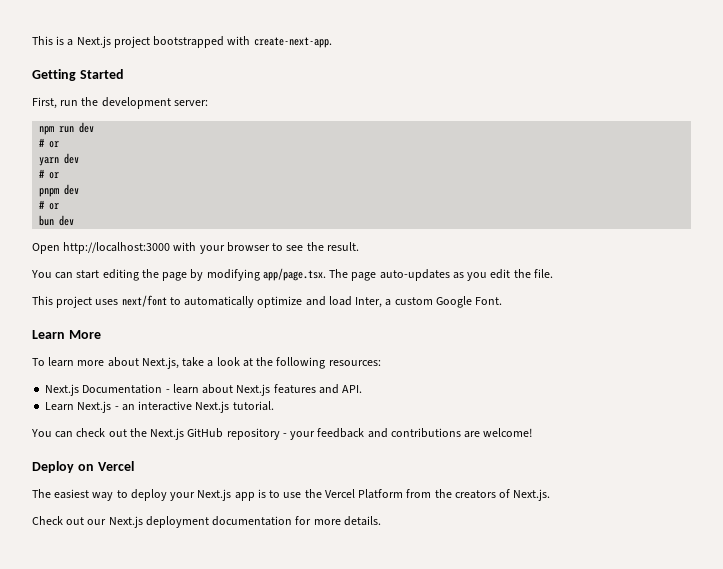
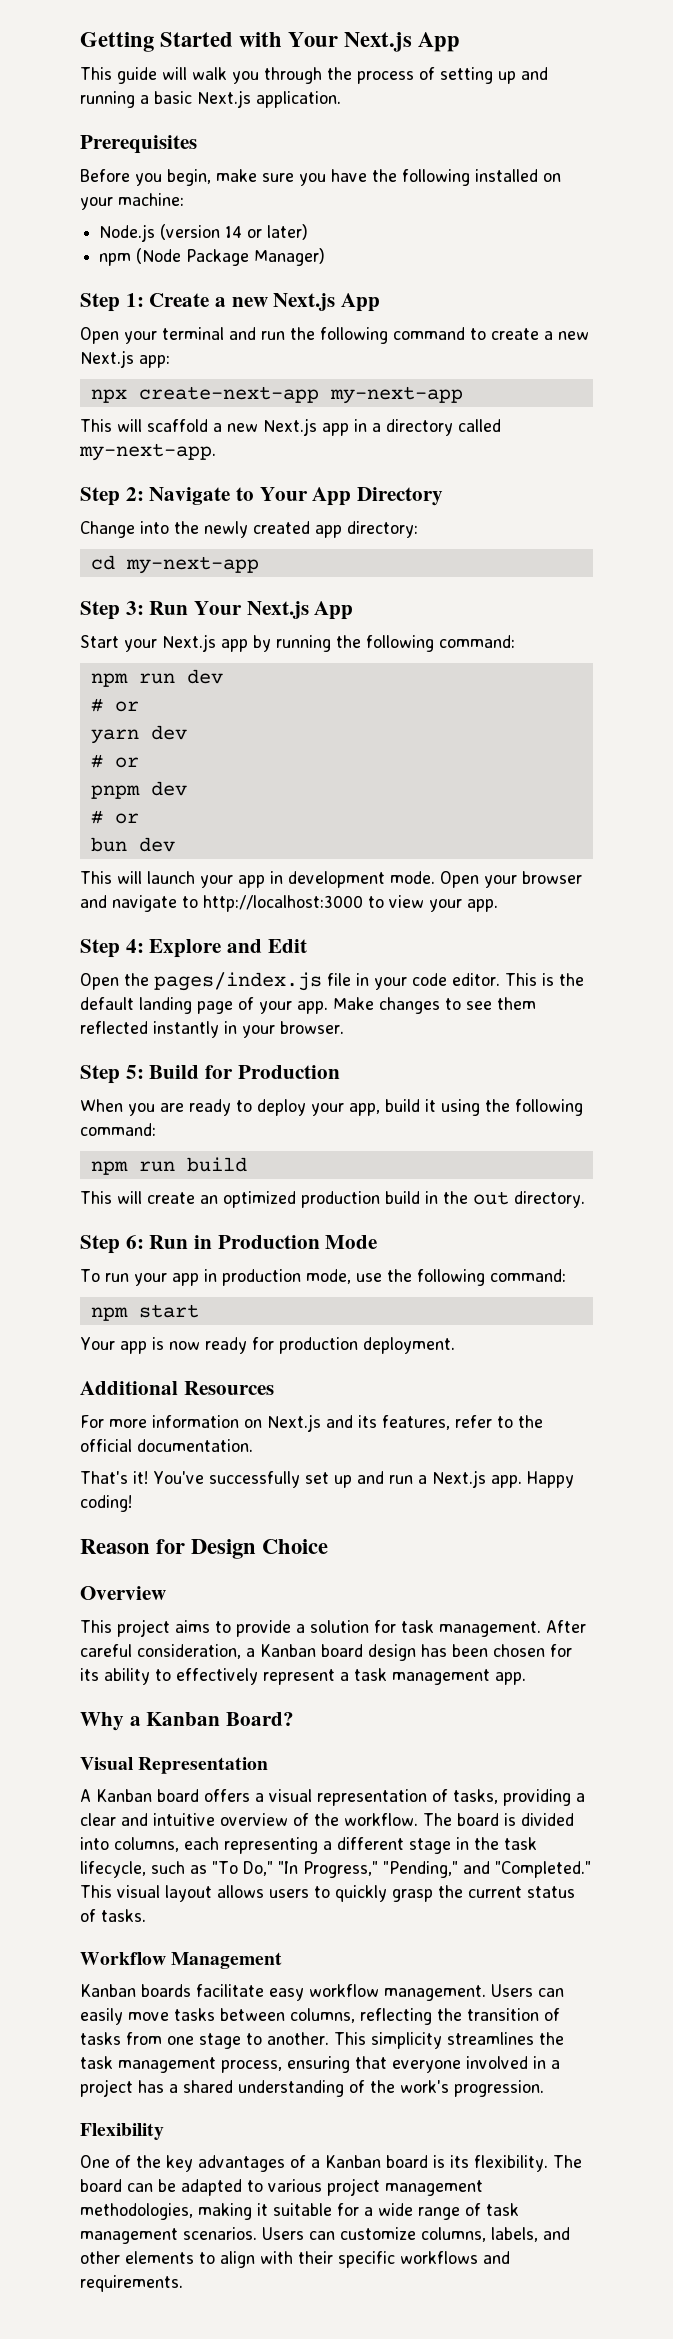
[32,36,332,48] [32,69,124,81] [32,97,208,109] This is a Next.js project bootstrapped with create-next-app. // Getting Started // First, run the development server: -> [80,32,461,52] [80,67,548,84] [80,90,341,108] [80,135,197,154] [80,169,561,186] [80,193,184,210] [99,224,309,242] [99,248,326,266] [80,293,381,312] [80,327,589,344] [80,350,170,368] [90,386,463,404] [80,418,501,436] [79,443,216,461] [80,487,444,506] [80,521,418,538] [90,555,259,574] [80,601,354,620] [80,634,515,652] Getting Started with Your Next.js App // This guide will walk you through the process of setting up and running a basic Next.js application. // Prerequisites // Before you begin, make sure you have the following installed on your machine: // Node.js (version 14 or later) // npm (Node Package Manager) // Step 1: Create a new Next.js App // Open your terminal and run the following command to create a new Next.js app: // npx create-next-app my-next-app // This will scaffold a new Next.js app in a directory called my-next-app. // Step 2: Navigate to Your App Directory // Change into the newly created app directory: // cd my-next-app // Step 3: Run Your Next.js App // Start your Next.js app by running the following command:
[32,242,359,254] [31,268,553,281] [32,295,503,308] [32,330,101,339] [32,357,381,369] [45,384,363,396] [45,401,274,413] [31,428,533,440] [32,461,134,473] [32,489,551,501] [32,516,381,528] Open http://localhost:3000 with your browser to see the result. // You can start editing the page by modifying app/page.tsx. The page auto-updates as you edit the file. // This project uses next/font to automatically optimize and load Inter, a custom Google Font. // Learn More // To learn more about Next.js, take a look at the following resources: // Next.js Documentation - learn about Next.js features and API. // Learn Next.js - an interactive Next.js tutorial. // You can check out the Next.js GitHub repository - your feedback and contributions are welcome! // Deploy on Vercel // The easiest way to deploy your Next.js app is to use the Vercel Platform from the creators of Next.js. // Check out our Next.js deployment documentation for more details. -> [80,871,582,888] [80,895,498,912] [80,939,307,958] [80,972,584,991] [80,997,536,1014] [80,1021,344,1038] [80,1065,340,1084] [80,1099,583,1116] [80,1123,156,1136] [90,1157,247,1175] [80,1191,585,1208] [80,1235,378,1254] [80,1269,566,1286] [90,1304,199,1321] [80,1337,455,1354] [80,1381,274,1395] [80,1414,543,1432] [80,1439,253,1452] [80,1470,574,1488] [80,1495,132,1512] [80,1539,329,1559] [80,1586,166,1600] [80,1619,586,1637] [80,1644,572,1661] [80,1668,526,1685] [80,1712,295,1731] [80,1757,269,1774] [80,1789,585,1806] [80,1813,574,1826] [80,1837,537,1854] [80,1861,591,1878] [80,1885,575,1902] [80,1909,146,1922] [80,1952,283,1969] [80,1984,564,2001] [80,2008,560,2025] [80,2032,564,2049] [80,2056,560,2073] [80,2079,544,2097] [80,2123,164,2140] [80,2155,582,2172] [80,2178,483,2196] [80,2203,519,2220] [80,2227,570,2244] [80,2251,510,2268] [80,2275,183,2292] This will launch your app in development mode. Open your browser and navigate to http://localhost:3000 to view your app. // Step 4: Explore and Edit // Open the pages/index.js file in your code editor. This is the default landing page of your app. Make changes to see them reflected instantly in your browser. // Step 5: Build for Production // When you are ready to deploy your app, build it using the following command: // npm run build // This will create an optimized production build in the out directory. // Step 6: Run in Production Mode // To run your app in production mode, use the following command: // npm start // Your app is now ready for production deployment. // Additional Resources // For more information on Next.js and its features, refer to the official documentation. // That's it! You've successfully set up and run a Next.js app. Happy coding! // Reason for Design Choice // Overview // This project aims to provide a solution for task management. After careful consideration, a Kanban board design has been chosen for its ability to effectively represent a task management app. // Why a Kanban Board? // Visual Representation // A Kanban board offers a visual representation of tasks, providing a clear and intuitive overview of the workflow. The board is divided into columns, each representing a different stage in the task lifecycle, such as "To Do," "In Progress," "Pending," and "Completed." This visual layout allows users to quickly grasp the current status of tasks. // Workflow Management // Kanban boards facilitate easy workflow management. Users can easily move tasks between columns, reflecting the transition of tasks from one stage to another. This simplicity streamlines the task management process, ensuring that everyone involved in a project has a shared understanding of the work's progression. // Flexibility // One of the key advantages of a Kanban board is its flexibility. The board can be adapted to various project management methodologies, making it suitable for a wide range of task management scenarios. Users can customize columns, labels, and other elements to align with their specific workflows and requirements.

